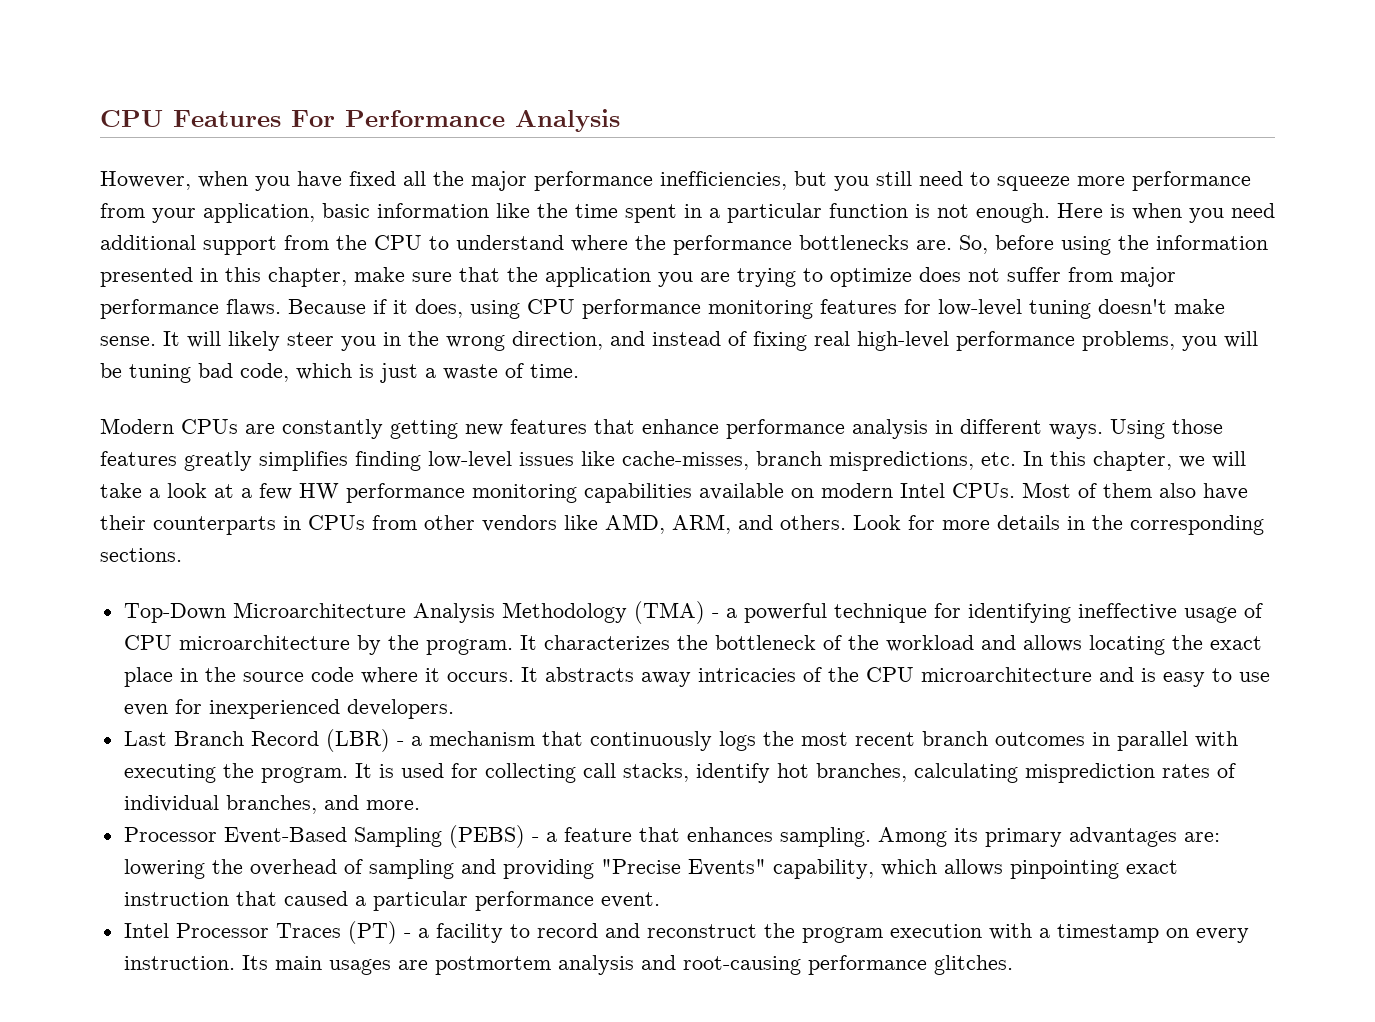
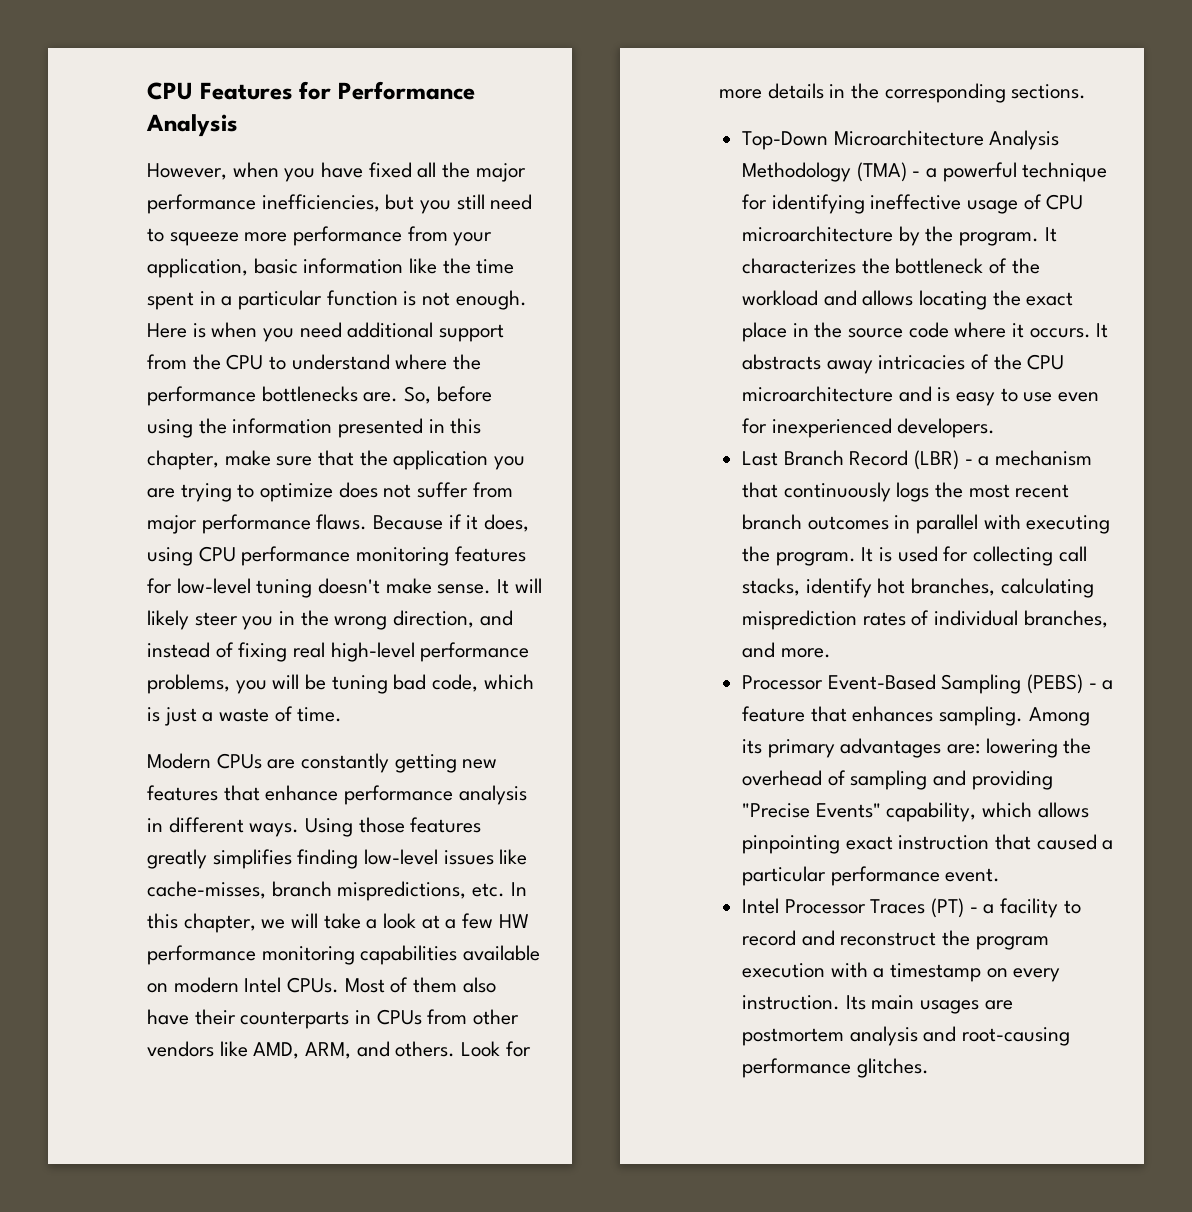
[291,110,335,127] For -> [299,81,332,100] for

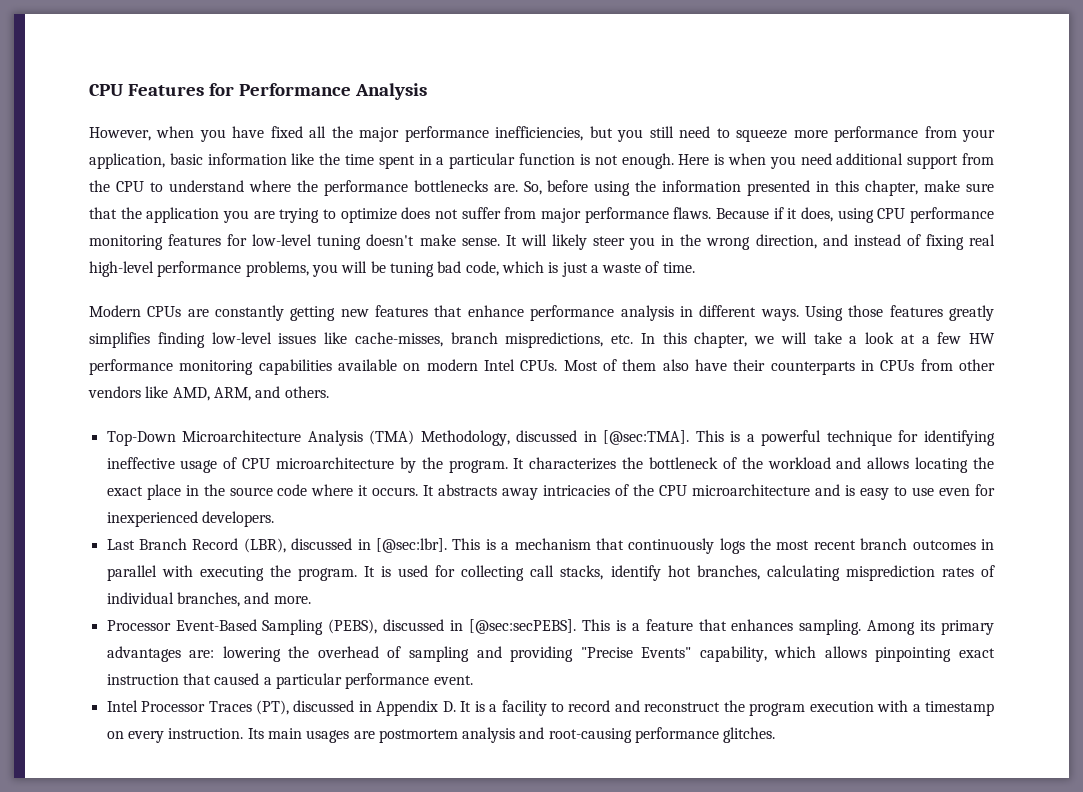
[461,1041,531,1057] [719,83,1087,103] [742,130,1060,150] [742,162,921,182] Look for more details in the corresponding sections. // Top-Down Microarchitecture Analysis Methodology (TMA) - -> [106,430,741,446] // Top-Down Microarchitecture Analysis (TMA) Methodology, discussed in [@sec:TMA]. This is
[914,450,973,470] (LBR) - -> [243,538,496,553] (LBR), discussed in [@sec:lbr]. This is
[1027,674,1097,694] (PEBS) - -> [328,619,626,634] (PEBS), discussed in [@sec:secPEBS]. This is
[931,898,978,918] (PT) - -> [255,700,485,716] (PT), discussed in Appendix D. It is

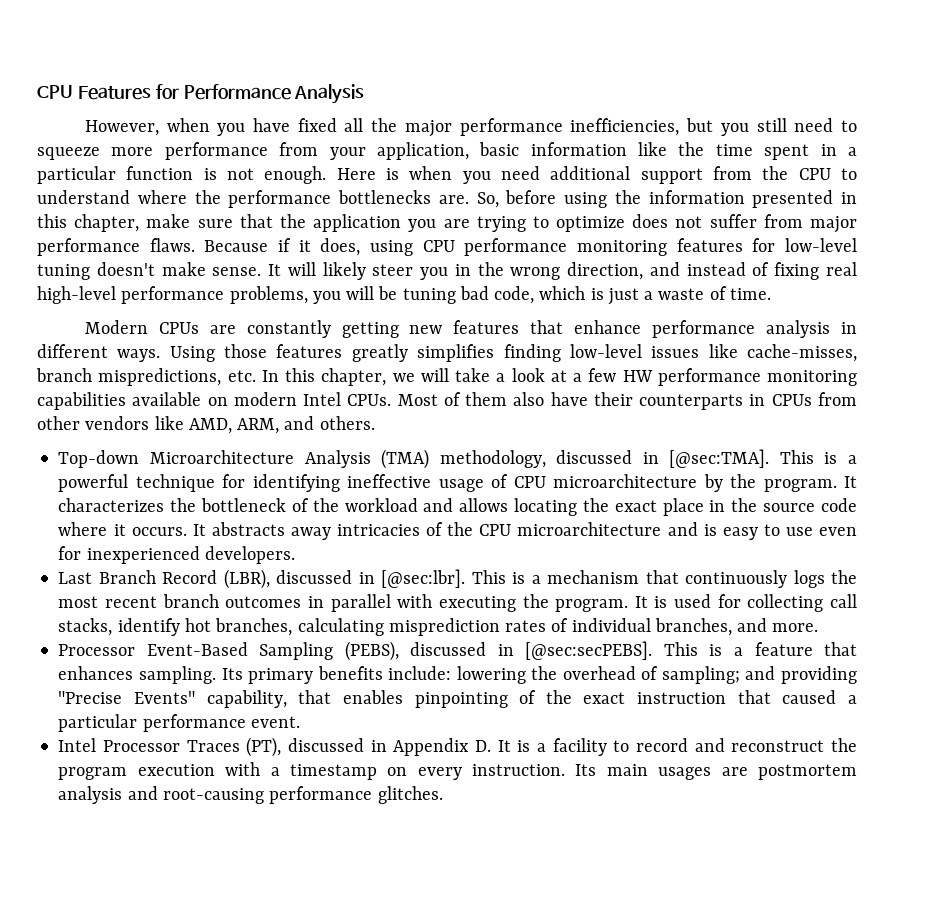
[106,431,176,446] Top-Down -> [58,450,140,468] Top-down
[420,430,510,446] Methodology, -> [439,450,546,468] methodology,
[867,620,994,635] [106,646,215,662] Among its primary advantages are: -> [221,666,452,684] Its primary benefits include:
[408,646,469,662] sampling -> [661,666,740,684] sampling;
[774,646,952,662] which allows pinpointing -> [298,690,572,708] that enables pinpointing of the

